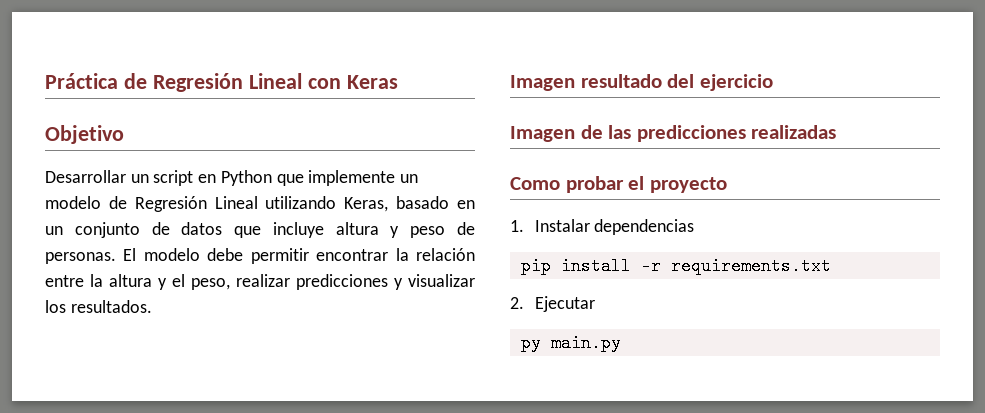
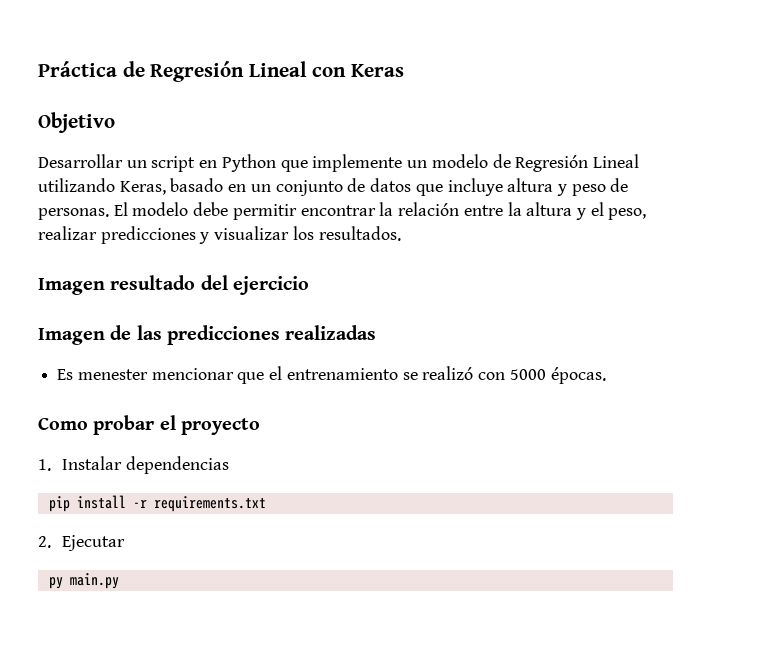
(837, 132) none -> [57,366,606,384] // Es menester mencionar que el entrenamiento se realizó con 5000 épocas.

